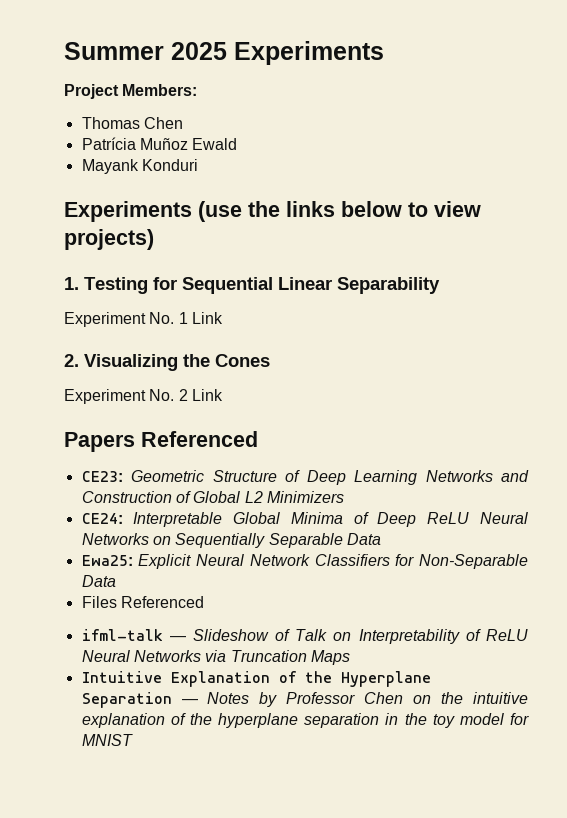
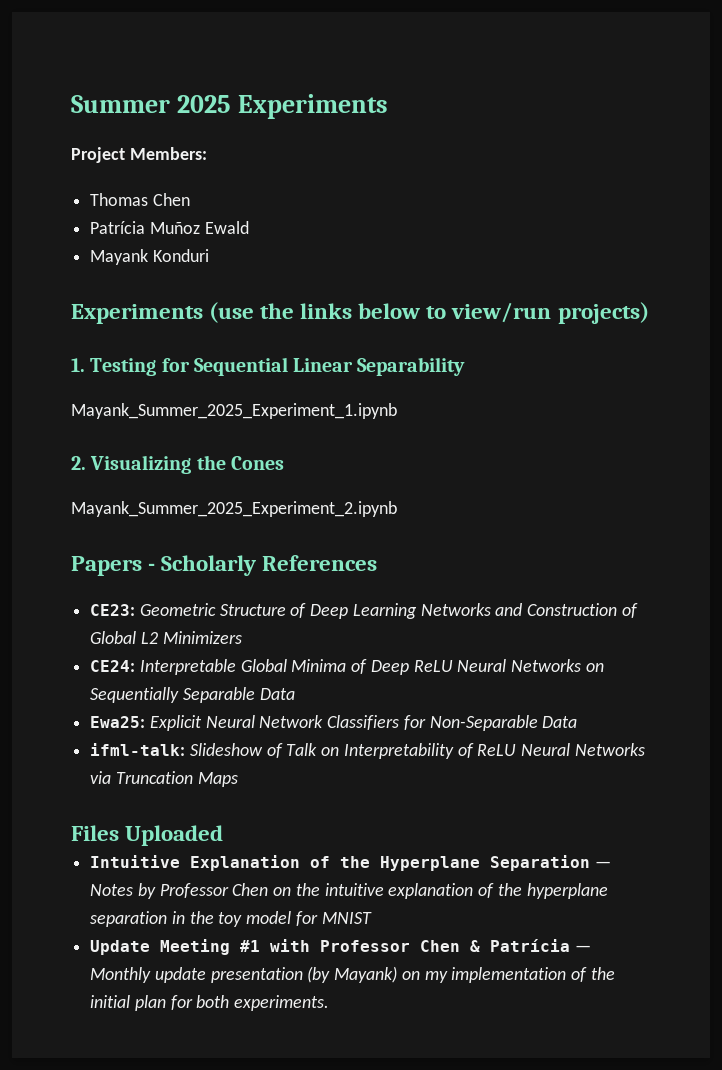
[434,201,481,217] view -> [451,302,552,323] view/run
[64,312,223,327] Experiment No. 1 Link -> [71,403,397,419] Mayank_Summer_2025_Experiment_1.ipynb
[64,389,223,404] [64,431,258,452] Experiment No. 2 Link // Papers Referenced -> [71,501,397,517] [71,555,378,576] Mayank_Summer_2025_Experiment_2.ipynb // Papers - Scholarly References
[81,596,204,608] [81,629,186,641] Files Referenced // ifml-talk — -> [90,743,186,756] ifml-talk:
(350, 657) none -> [71,825,224,846] // Files Uploaded
(133, 740) none -> [90,939,591,955] [90,966,615,983] [90,995,330,1011] // Update Meeting #1 with Professor Chen & Patrícia — Monthly update presentation (by Mayank) on my implementation of the initial plan for both experiments.

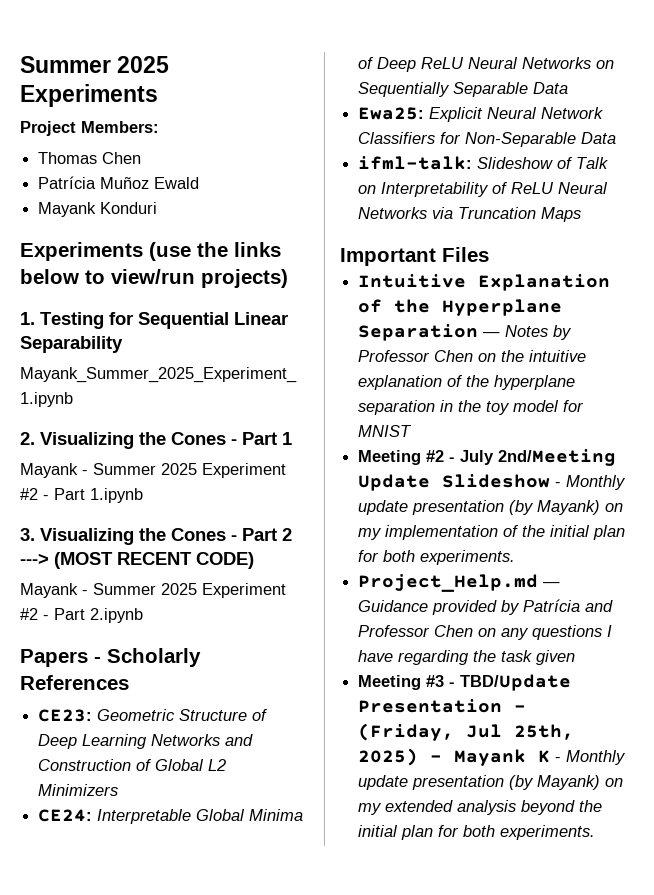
[71,501,397,517] // Mayank_Summer_2025_Experiment_2.ipynb -> [231,432,292,445] [20,463,286,478] [20,488,143,503] [20,528,292,545] [20,552,254,569] [20,583,286,598] [20,608,143,623] - Part 1 // Mayank - Summer 2025 Experiment #2 - Part 1.ipynb // 3. Visualizing the Cones - Part 2 ---> (MOST RECENT CODE) // Mayank - Summer 2025 Experiment #2 - Part 2.ipynb
(238, 779) none -> [340,248,436,266] Important
[125,825,224,846] Uploaded -> (489, 254) none
[90,939,591,955] Update Meeting #1 with Professor Chen & Patrícia — -> [358,449,617,466] [358,474,562,491] Meeting #2 - July 2nd/Meeting Update Slideshow -
(330, 1003) none -> [358,574,561,592] [358,599,614,615] [358,625,613,640] [358,650,576,665] [358,674,572,691] [358,699,527,713] [358,723,575,741] [358,748,627,766] [358,775,624,790] [358,800,603,815] [358,825,596,840] // Project_Help.md — Guidance provided by Patrícia and Professor Chen on any questions I have regarding the task given // Meeting #3 - TBD/Update Presentation - (Friday, Jul 25th, 2025) - Mayank K - Monthly update presentation (by Mayank) on my extended analysis beyond the initial plan for both experiments.

